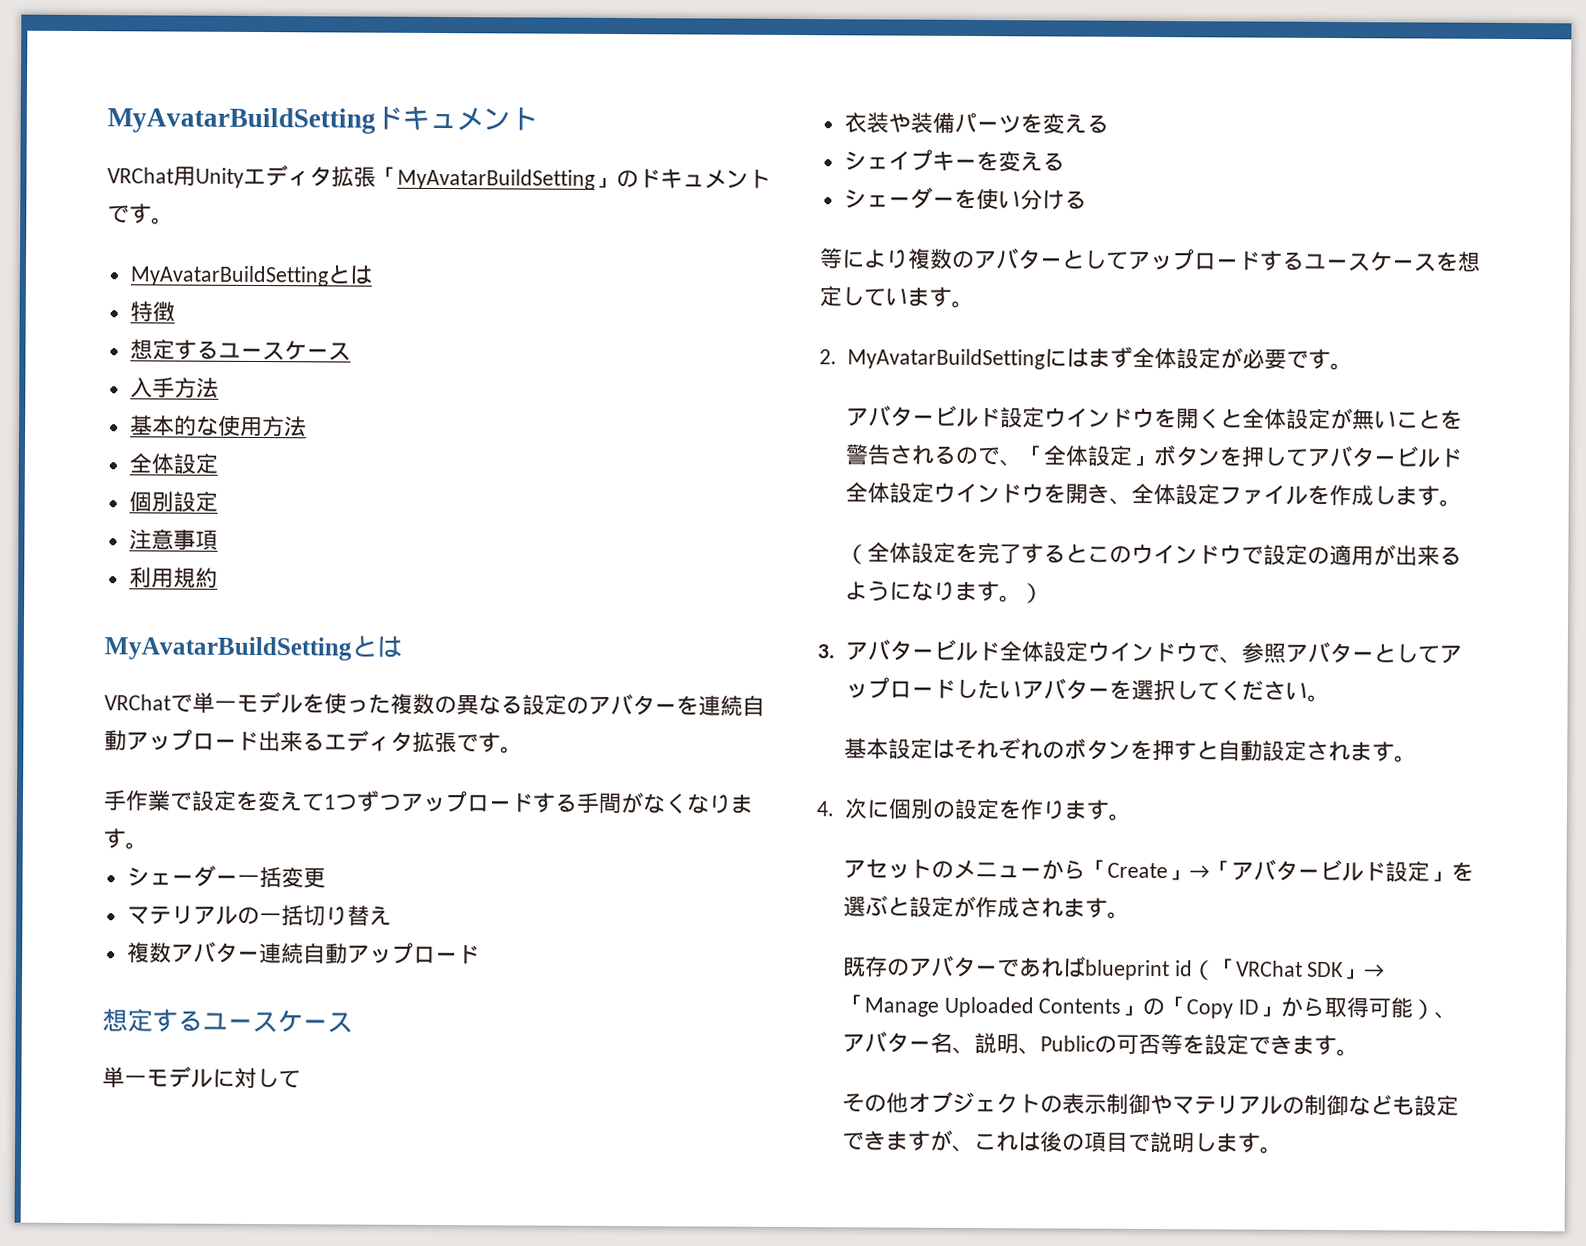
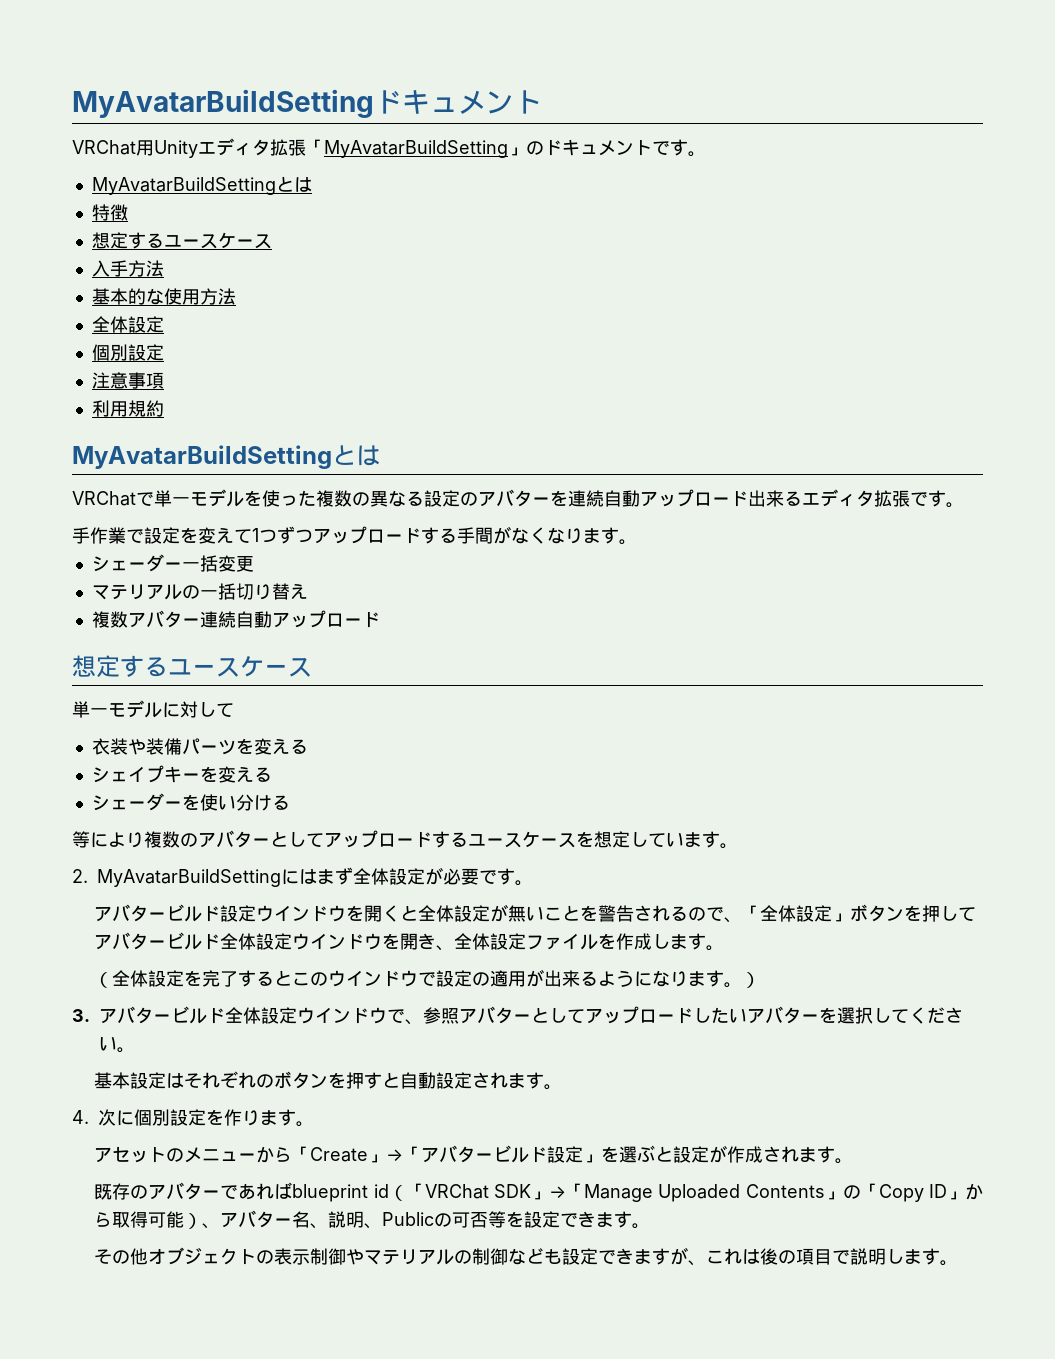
[931,800,956,818] の -> (170, 1117) none

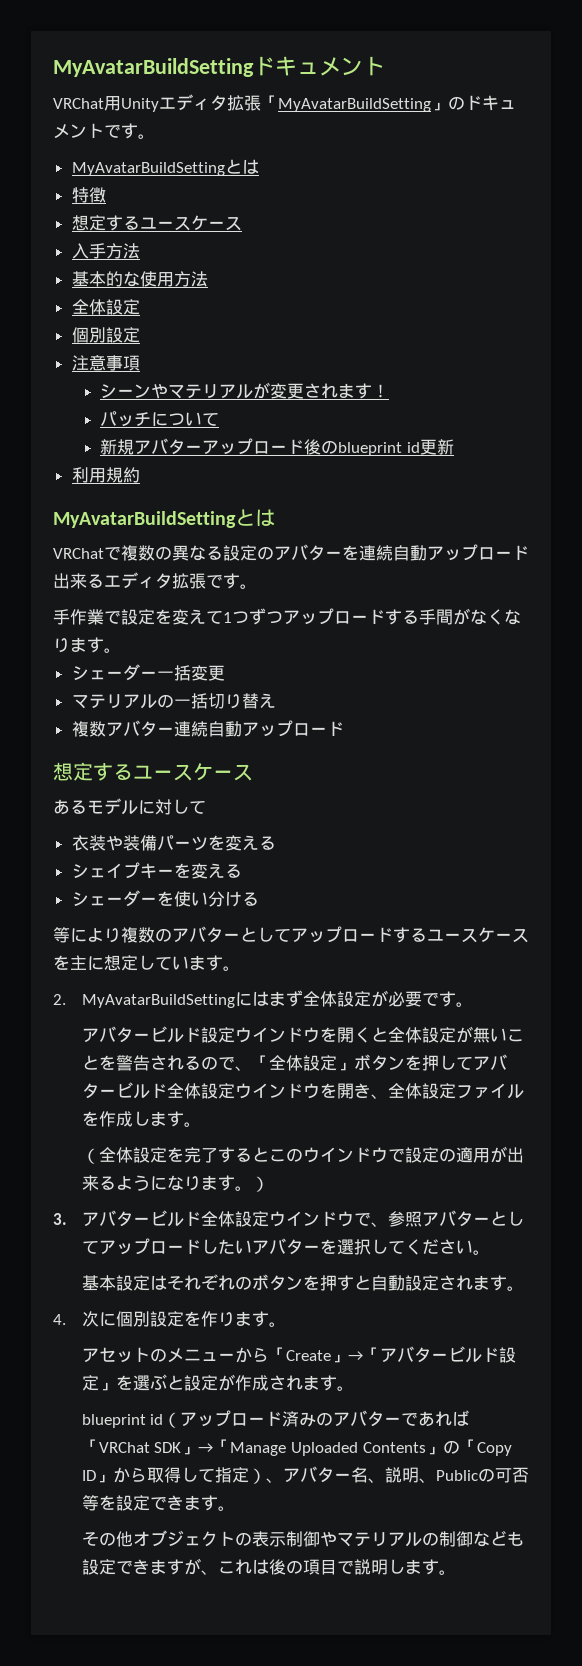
(164, 380) none -> [100,382,390,399] [100,411,220,427] [100,438,455,456] // シーンやマテリアルが変更されます！ // パッチについて // 新規アバターアップロード後のblueprint id更新
[154,489,316,507] 単一モデルを使った -> (121, 553) none
[72,701,108,718] 単一 -> [53,799,87,815] ある
(594, 839) none -> [70,955,104,971] 主に
[94,1183,131,1200] 既存 -> [81,1410,317,1428] blueprint id（アップロード済み
[292,1184,407,1202] blueprint id（ -> (470, 1418) none
[148,1211,185,1228] 可能 -> [180,1467,249,1483] して指定

